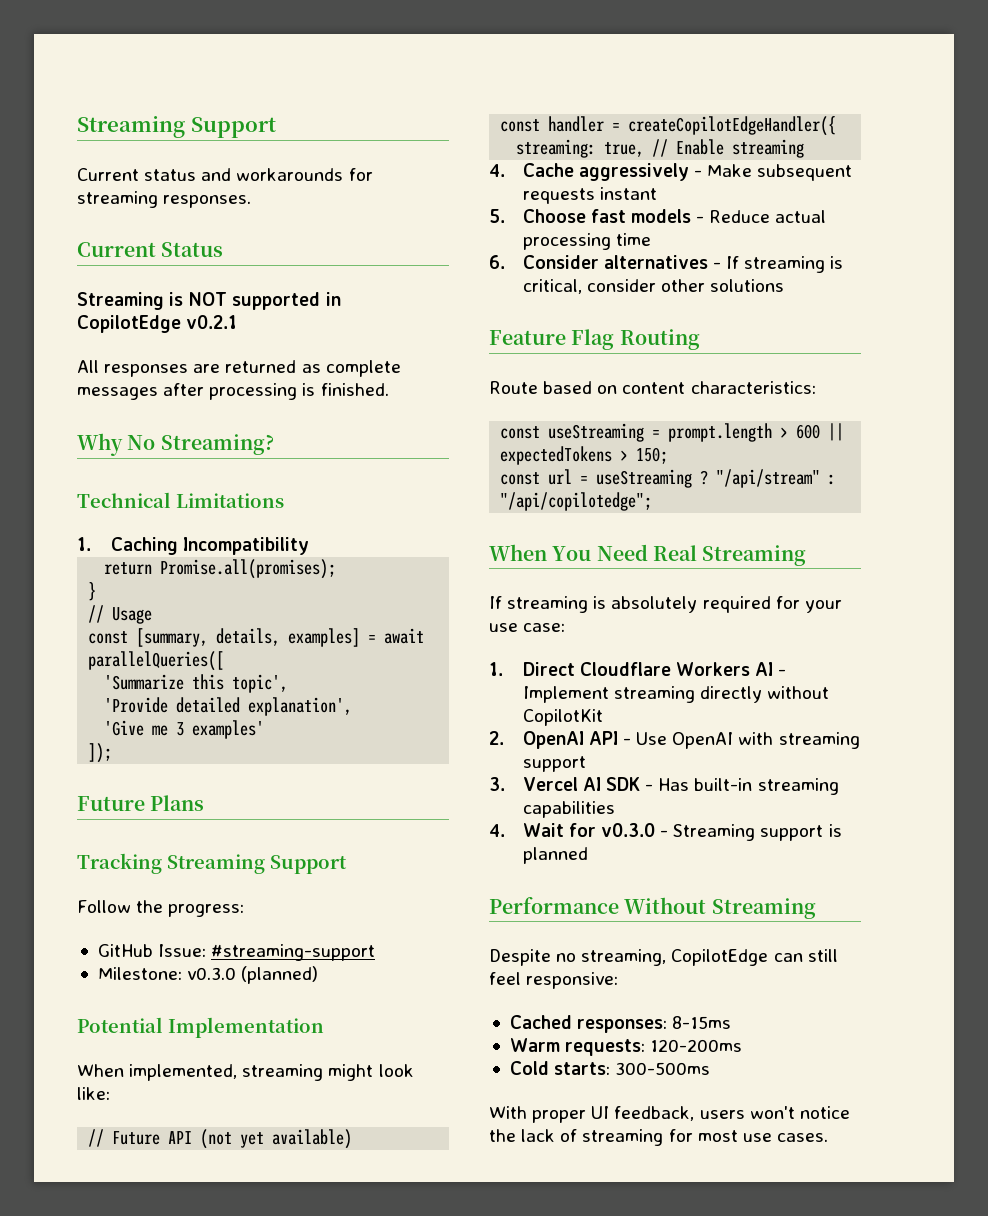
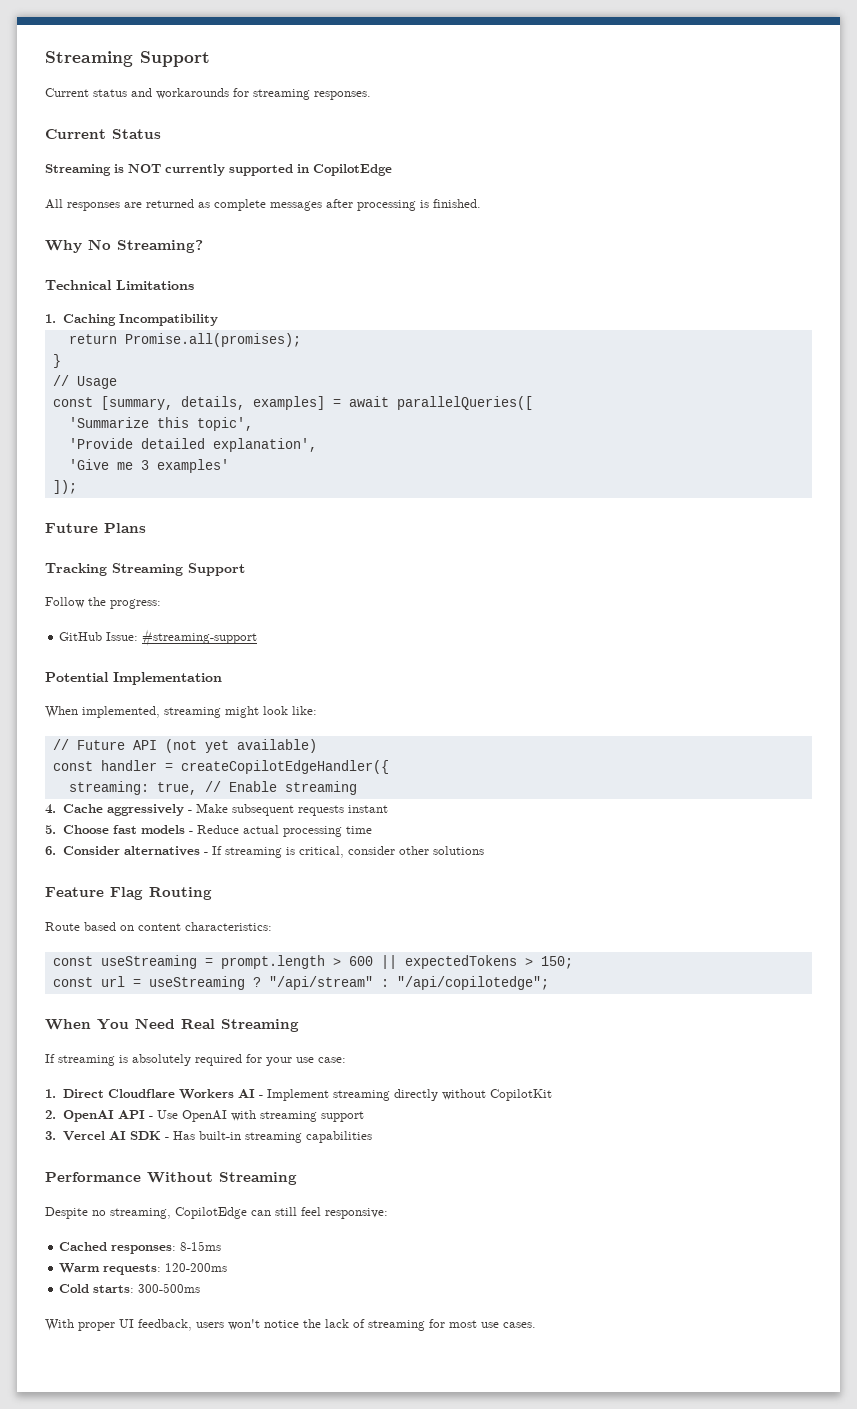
(228, 299) none -> [165,164,225,176] currently
[186,315,238,329] v0.2.1 -> (392, 170) none
[97,966,319,984] // Milestone: v0.3.0 (planned) -> (258, 637) none
[489,823,842,841] [522,847,588,864] // 4. Wait for v0.3.0 - Streaming support is planned -> (372, 1137) none

